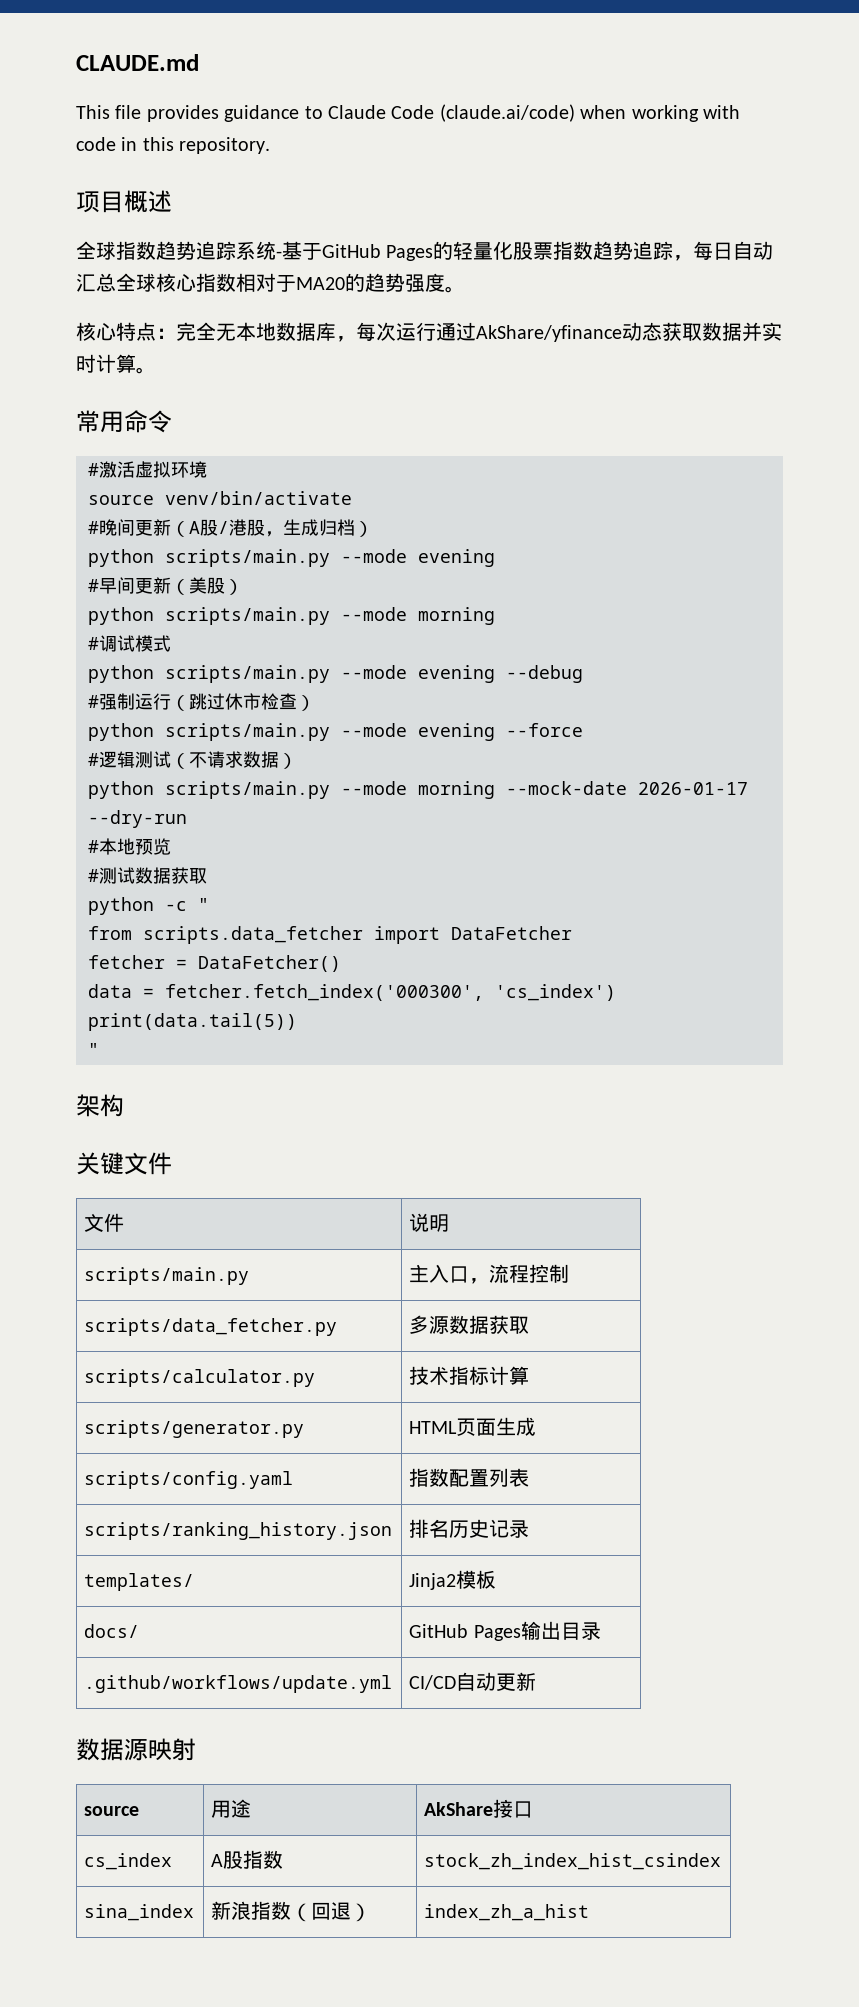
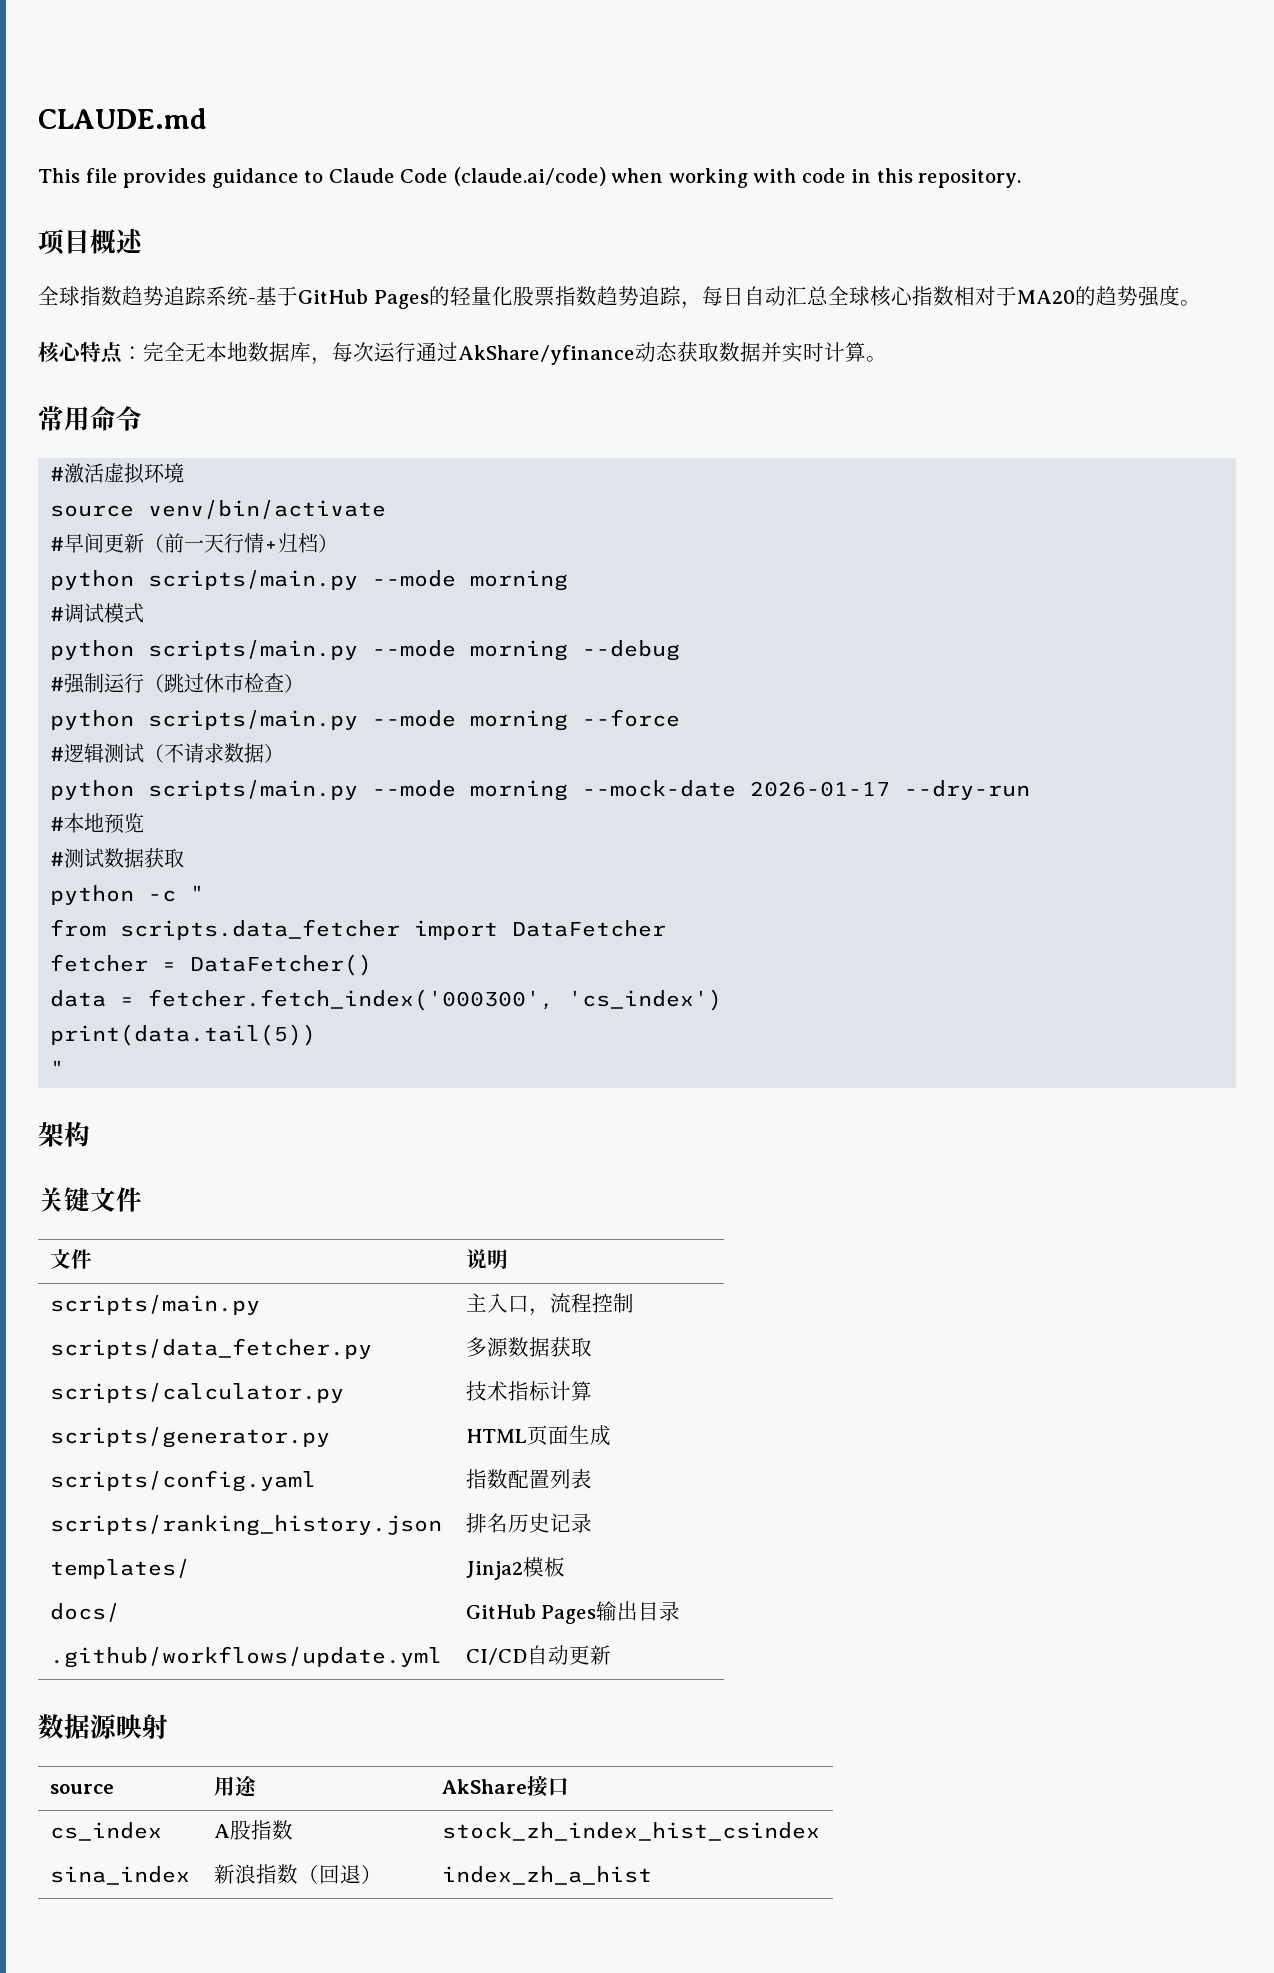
[88,519,373,537] [88,549,495,567] // #晚间更新（A股/港股，生成归档） // python scripts/main.py --mode evening -> (387, 509) none
[189,577,225,594] 美股 -> [164,533,319,553] 前一天行情+归档
[418,665,495,683] evening -> [470,640,569,661] morning
[418,723,495,741] evening -> [470,710,569,731] morning

